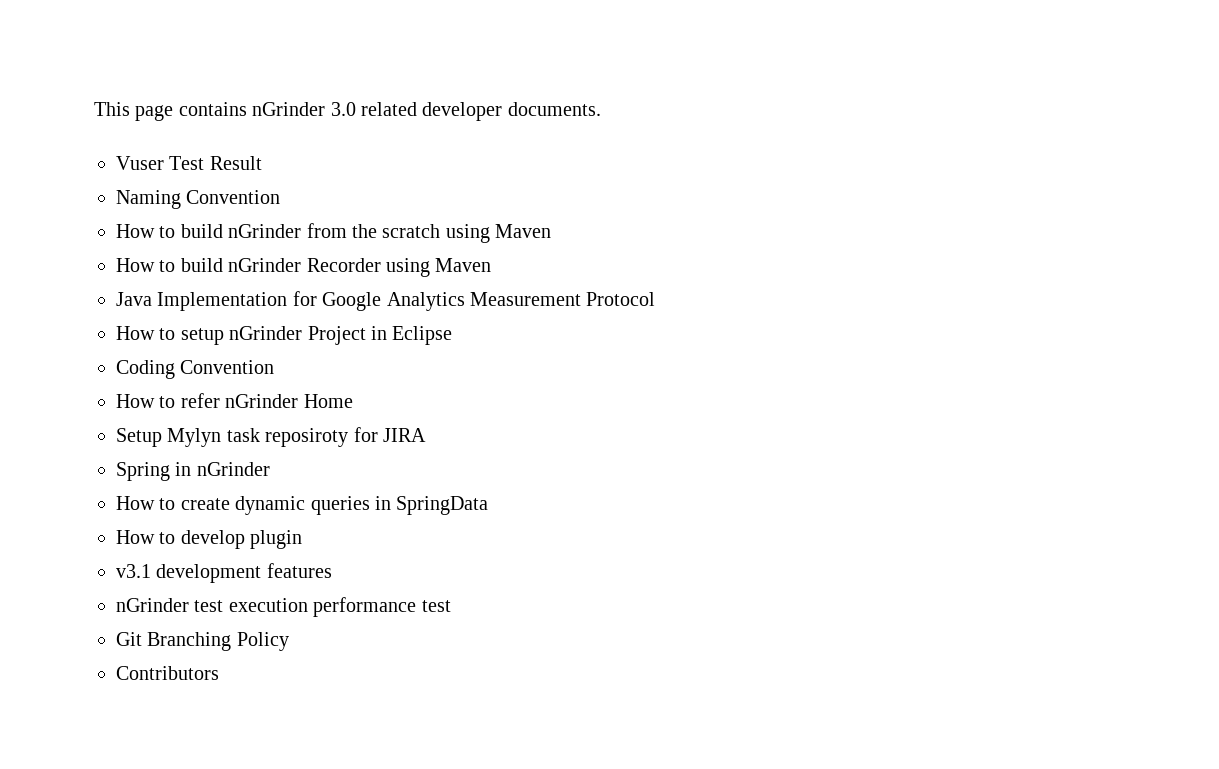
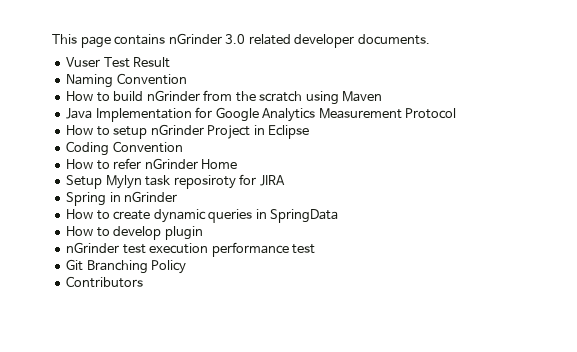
[116,258,492,277] // How to build nGrinder Recorder using Maven -> (383, 96) none
[116,563,332,583] // v3.1 development features -> (203, 233) none

